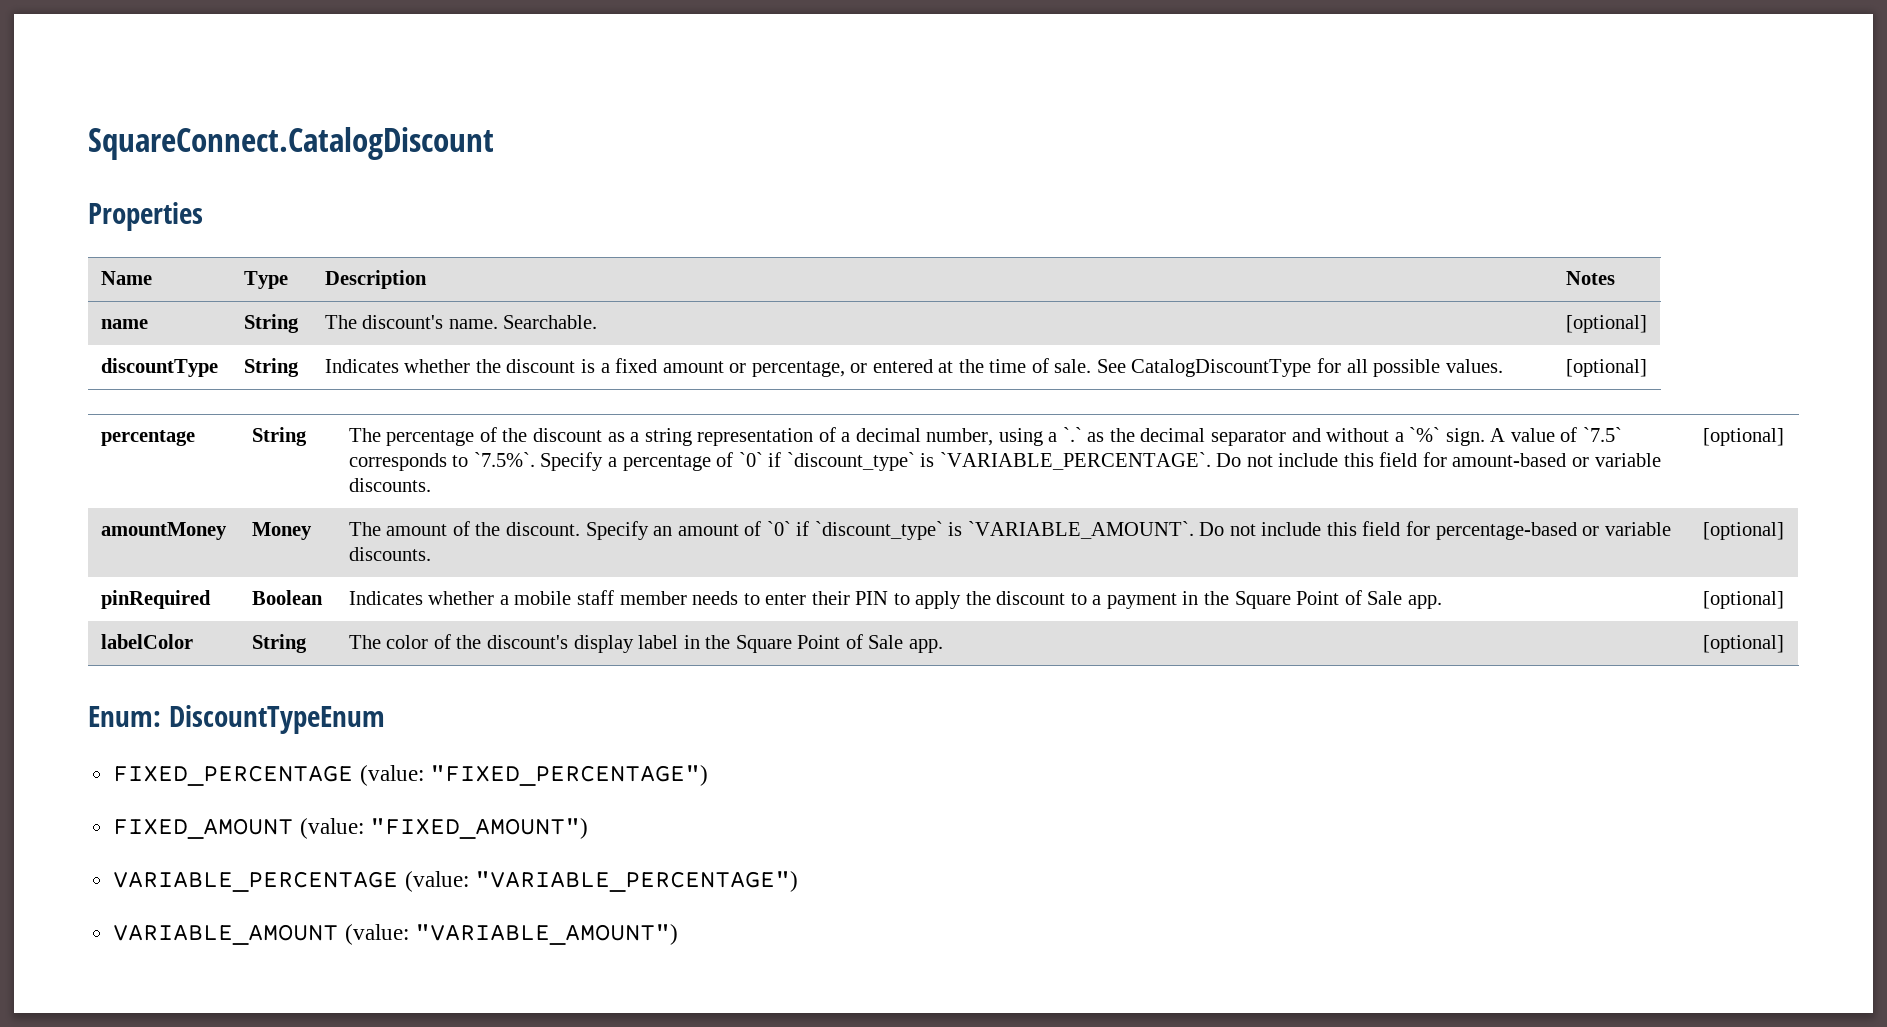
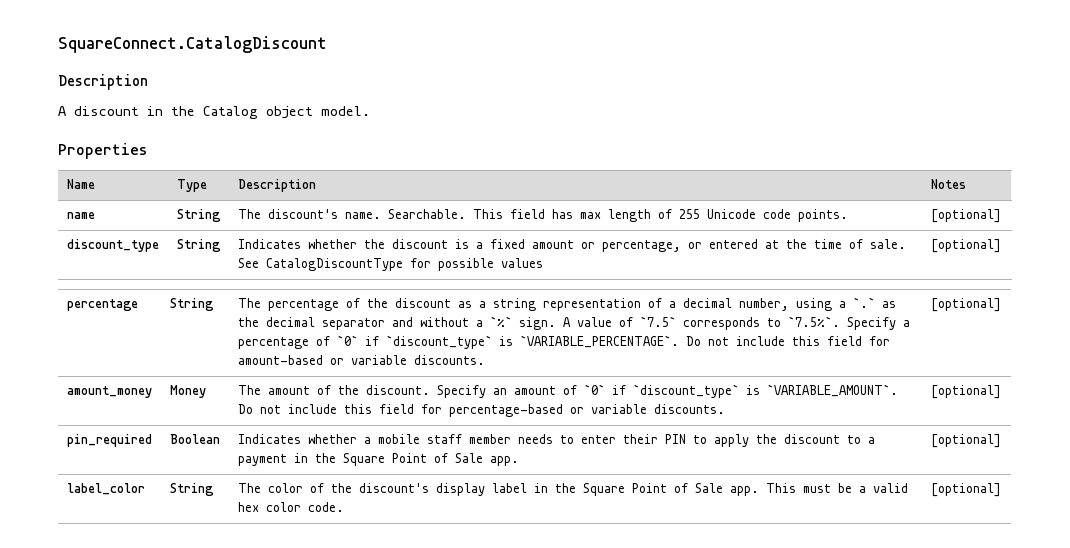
(494, 143) none -> [58,74,148,90] [58,106,370,119] // Description // A discount in the Catalog object model.
[1565,315,1647,333] [100,358,218,377] | [optional] // discountType -> [472,209,848,222] [930,209,1001,223] [66,239,159,252] This field has max length of 255 Unicode code points. | [optional] // discount_type
[1346,359,1503,377] all possible values. -> [437,258,543,271] possible values
[100,522,227,540] amountMoney -> [66,386,152,398] amount_money
[100,590,211,609] pinRequired -> [66,434,152,447] pin_required
[100,634,193,649] labelColor -> [66,483,145,495] label_color
[1702,635,1784,653] [88,705,385,734] [113,765,708,786] [113,818,588,839] [113,871,798,892] [113,924,678,945] | [optional] // Enum: DiscountTypeEnum // FIXED_PERCENTAGE (value: "FIXED_PERCENTAGE") // FIXED_AMOUNT (value: "FIXED_AMOUNT") // VARIABLE_PERCENTAGE (value: "VARIABLE_PERCENTAGE") // VARIABLE_AMOUNT (value: "VARIABLE_AMOUNT") -> [765,483,908,493] [237,502,344,512] [930,483,1001,497] This must be a valid hex color code. | [optional]

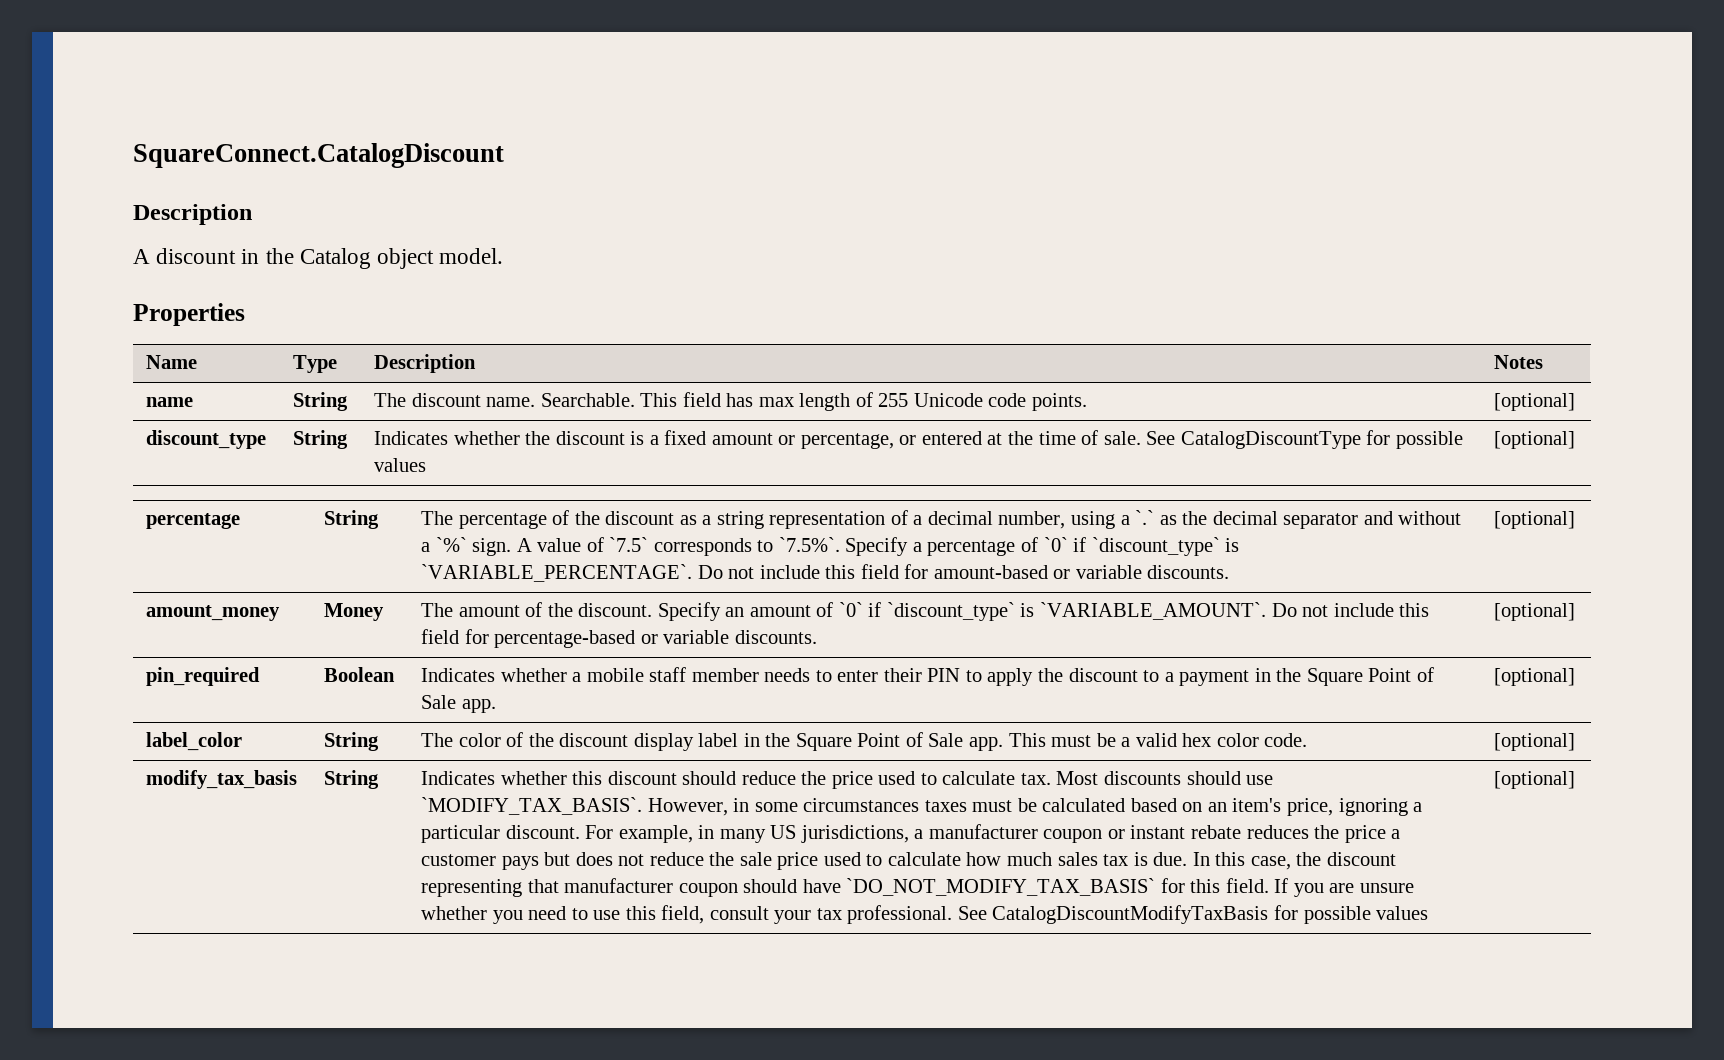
[267,209,338,219] discount's -> [411,393,481,407] discount
[358,483,429,493] discount's -> [559,733,629,747] discount
(1001, 490) none -> [146,770,298,789] [324,770,380,789] [421,771,1274,789] [421,797,1423,816] [421,824,1401,843] [421,852,1396,870] [421,878,1414,897] [421,905,1429,924] [1494,771,1576,789] // modify_tax_basis | String | Indicates whether this discount should reduce the price used to calculate tax. Most discounts should use `MODIFY_TAX_BASIS`. However, in some circumstances taxes must be calculated based on an item's price, ignoring a particular discount. For example, in many US jurisdictions, a manufacturer coupon or instant rebate reduces the price a customer pays but does not reduce the sale price used to calculate how much sales tax is due. In this case, the discount representing that manufacturer coupon should have `DO_NOT_MODIFY_TAX_BASIS` for this field. If you are unsure whether you need to use this field, consult your tax professional. See CatalogDiscountModifyTaxBasis for possible values | [optional]

